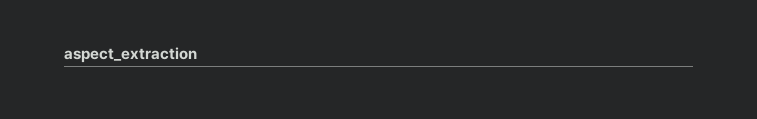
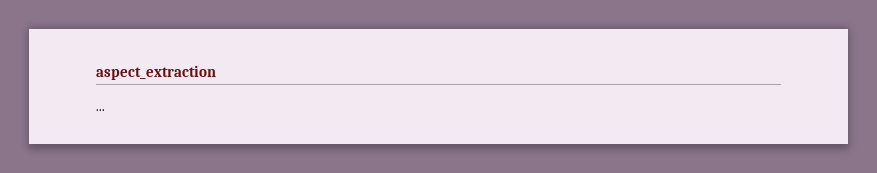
(197, 55) none -> [96,109,105,111] // ...

